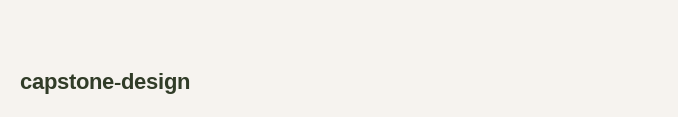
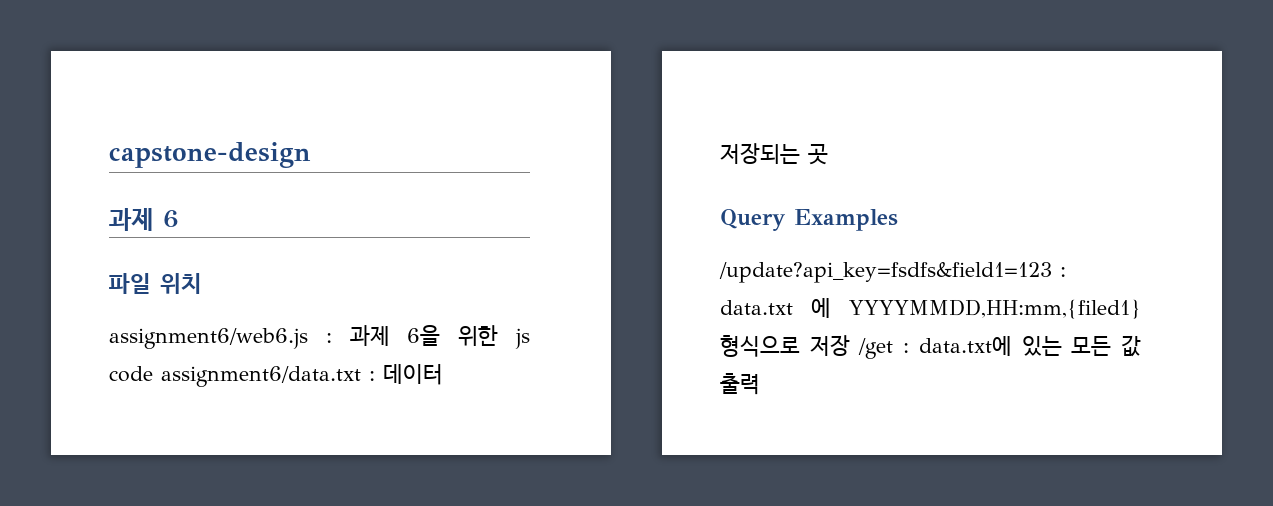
(190, 83) none -> [109,208,179,231] [109,273,202,294] [109,325,530,349] [109,363,443,387] [720,143,828,165] [720,209,898,231] [719,262,1066,283] [720,298,1141,319] [720,335,1141,359] [720,373,760,395] // 과제 6 // 파일 위치 // assignment6/web6.js : 과제 6을 위한 js code assignment6/data.txt : 데이터 저장되는 곳 // Query Examples // /update?api_key=fsdfs&field1=123 : data.txt 에 YYYYMMDD,HH:mm,{filed1} 형식으로 저장 /get : data.txt에 있는 모든 값 출력

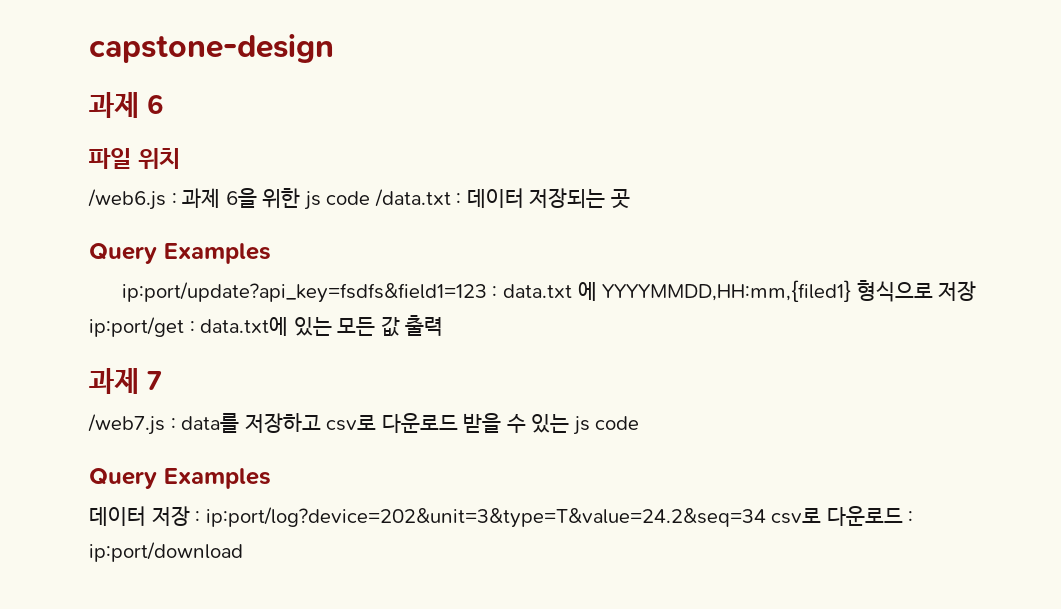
[109,328,308,349] assignment6/web6.js -> [88,189,166,210] /web6.js
[161,366,361,387] assignment6/data.txt -> [374,189,451,207] /data.txt
[719,262,1052,283] /update?api_key=fsdfs&field1=123 -> [121,282,487,303] ip:port/update?api_key=fsdfs&field1=123
[858,338,894,359] /get -> [89,317,184,337] ip:port/get
(760, 384) none -> [89,368,162,394] [88,413,640,435] [89,468,271,489] [89,506,914,528] [89,542,243,562] // 과제 7 // /web7.js : data를 저장하고 csv로 다운로드 받을 수 있는 js code // Query Examples // 데이터 저장 : ip:port/log?device=202&unit=3&type=T&value=24.2&seq=34 csv로 다운로드 : ip:port/download

